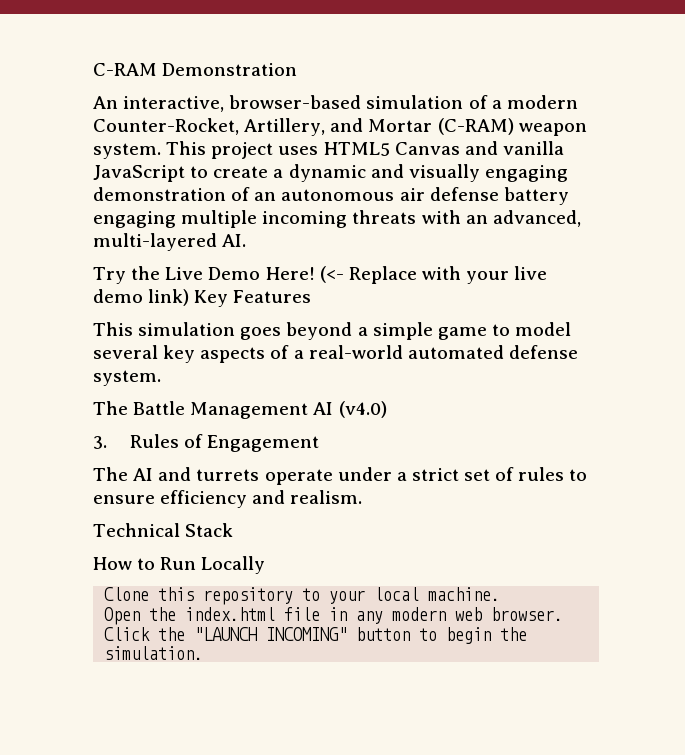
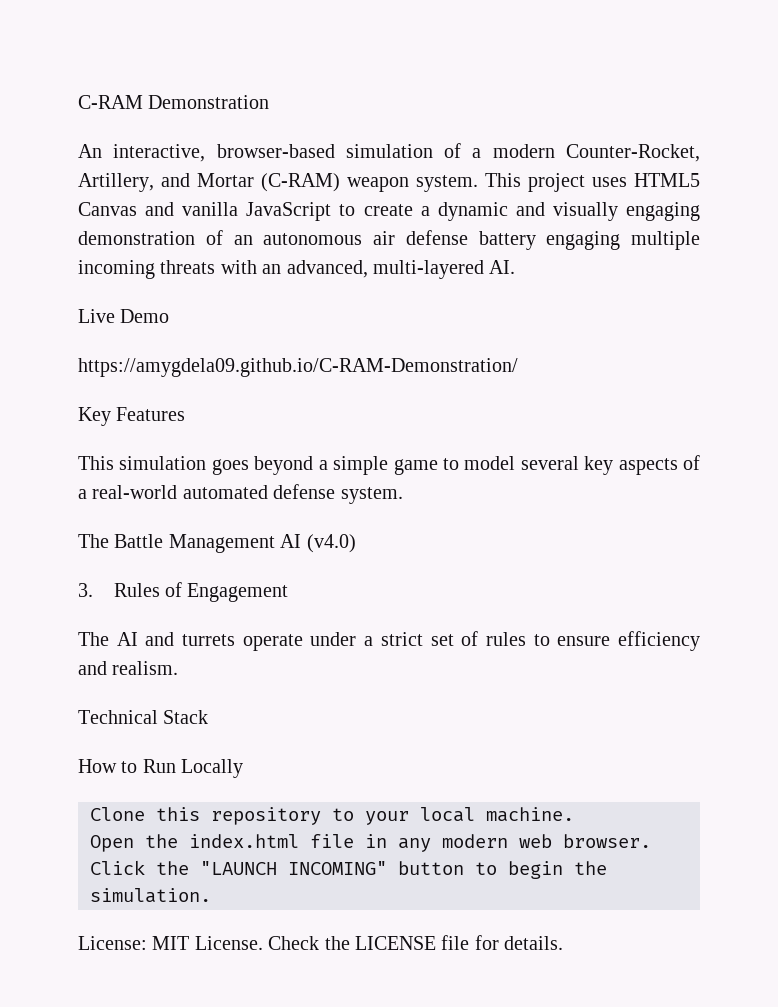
[93,266,161,284] Try the -> (516, 267) none
[265,266,548,284] [93,289,190,306] Here! (<- Replace with your live demo link) -> [78,358,518,377] // https://amygdela09.github.io/C-RAM-Demonstration/ //
(204, 653) none -> [78,935,564,950] // License: MIT License. Check the LICENSE file for details.

